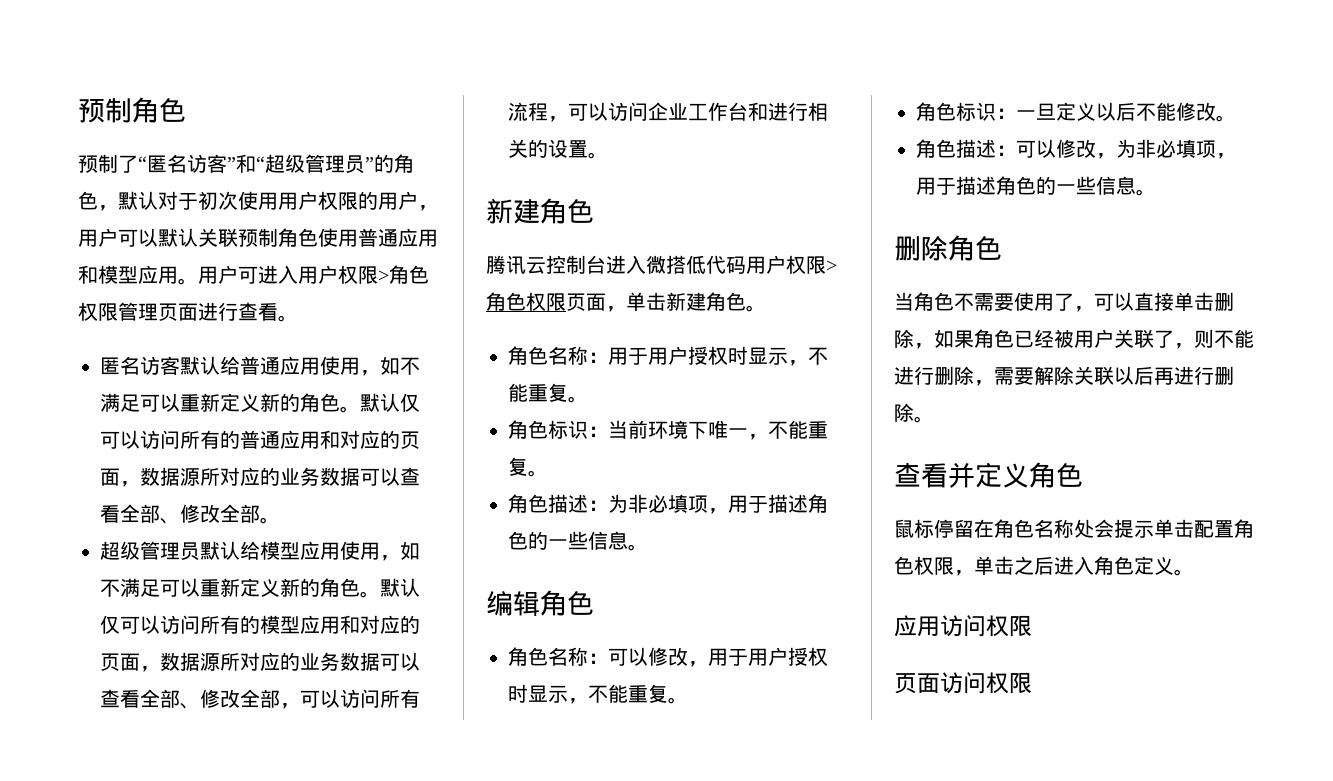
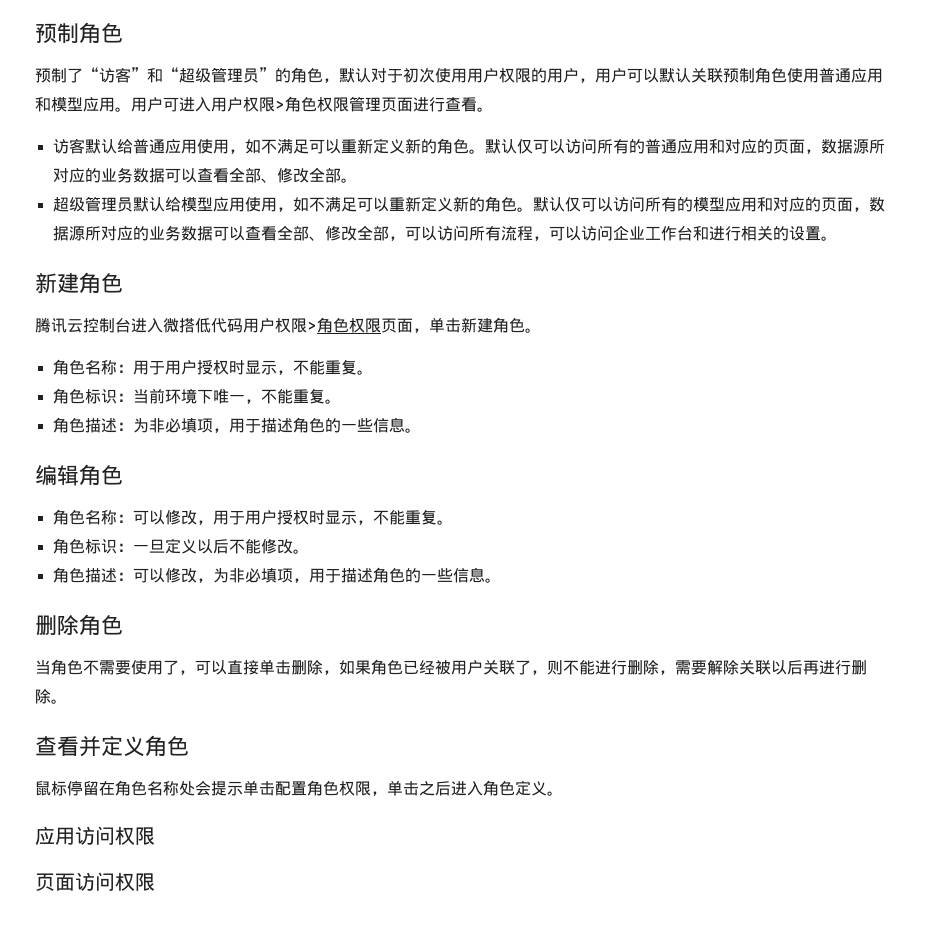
[147,154,187,173] 匿名 -> (99, 74) none
[100,356,140,375] 匿名 -> (493, 109) none

